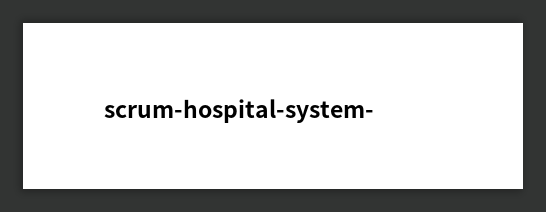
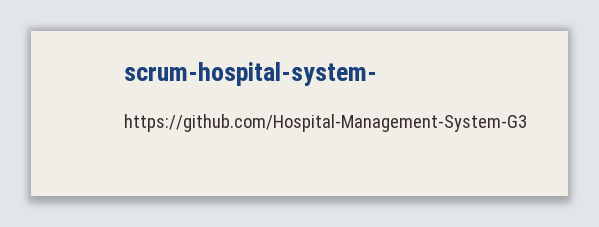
(374, 111) none -> [124,114,527,132] // https://github.com/Hospital-Management-System-G3

